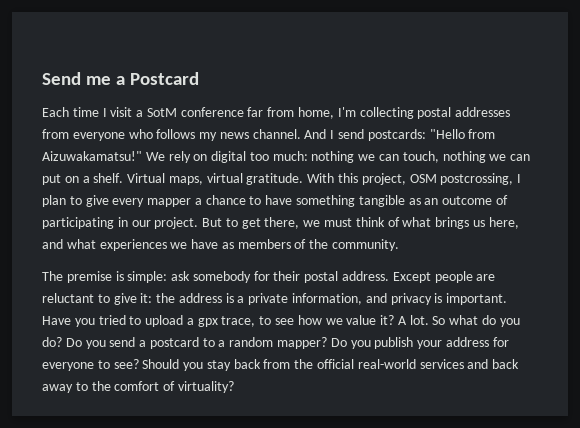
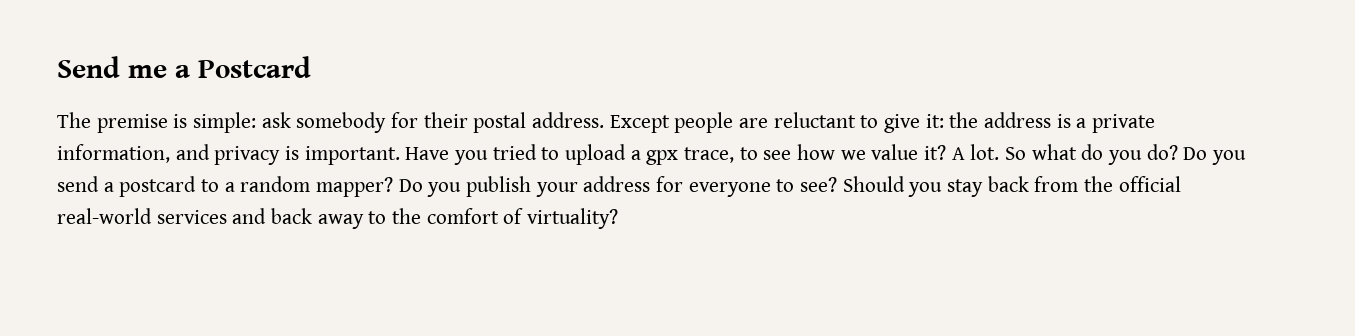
[42,107,511,119] [42,129,496,141] [42,151,531,163] [42,173,522,185] [42,195,508,207] [42,217,519,229] [42,239,400,251] // Each time I visit a SotM conference far from home, I'm collecting postal addresses from everyone who follows my news channel. And I send postcards: "Hello from Aizuwakamatsu!" We rely on digital too much: nothing we can touch, nothing we can put on a shelf. Virtual maps, virtual gratitude. With this project, OSM postcrossing, I plan to give every mapper a chance to have something tangible as an outcome of participating in our project. But to get there, we must think of what brings us here, and what experiences we have as members of the community. -> (311, 67) none

